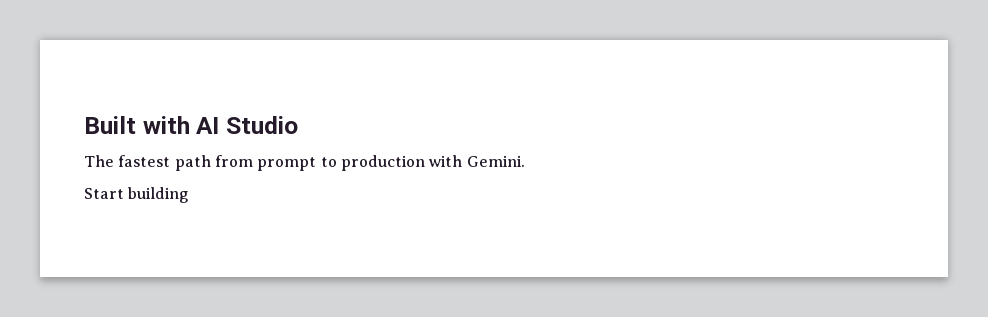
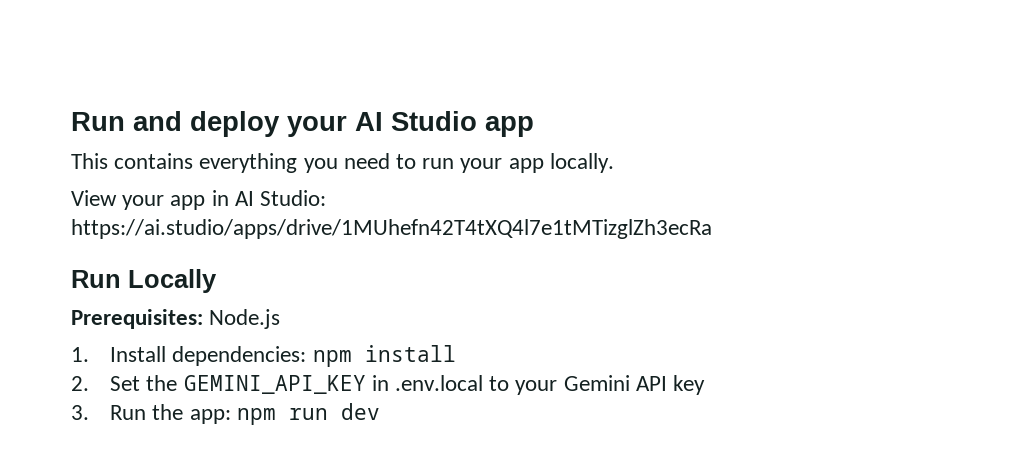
[84,116,298,134] [84,155,525,171] [84,187,190,203] Built with AI Studio // The fastest path from prompt to production with Gemini. // Start building -> [71,111,534,137] [71,153,614,173] [71,190,327,210] [71,219,712,239] [71,269,217,293] [71,309,281,329] [71,345,456,367] [71,375,706,395] [71,403,380,425] Run and deploy your AI Studio app // This contains everything you need to run your app locally. // View your app in AI Studio: https://ai.studio/apps/drive/1MUhefn42T4tXQ4l7e1tMTizglZh3ecRa // Run Locally // Prerequisites: Node.js // 1. Install dependencies: npm install // 2. Set the GEMINI_API_KEY in .env.local to your Gemini API key // 3. Run the app: npm run dev

